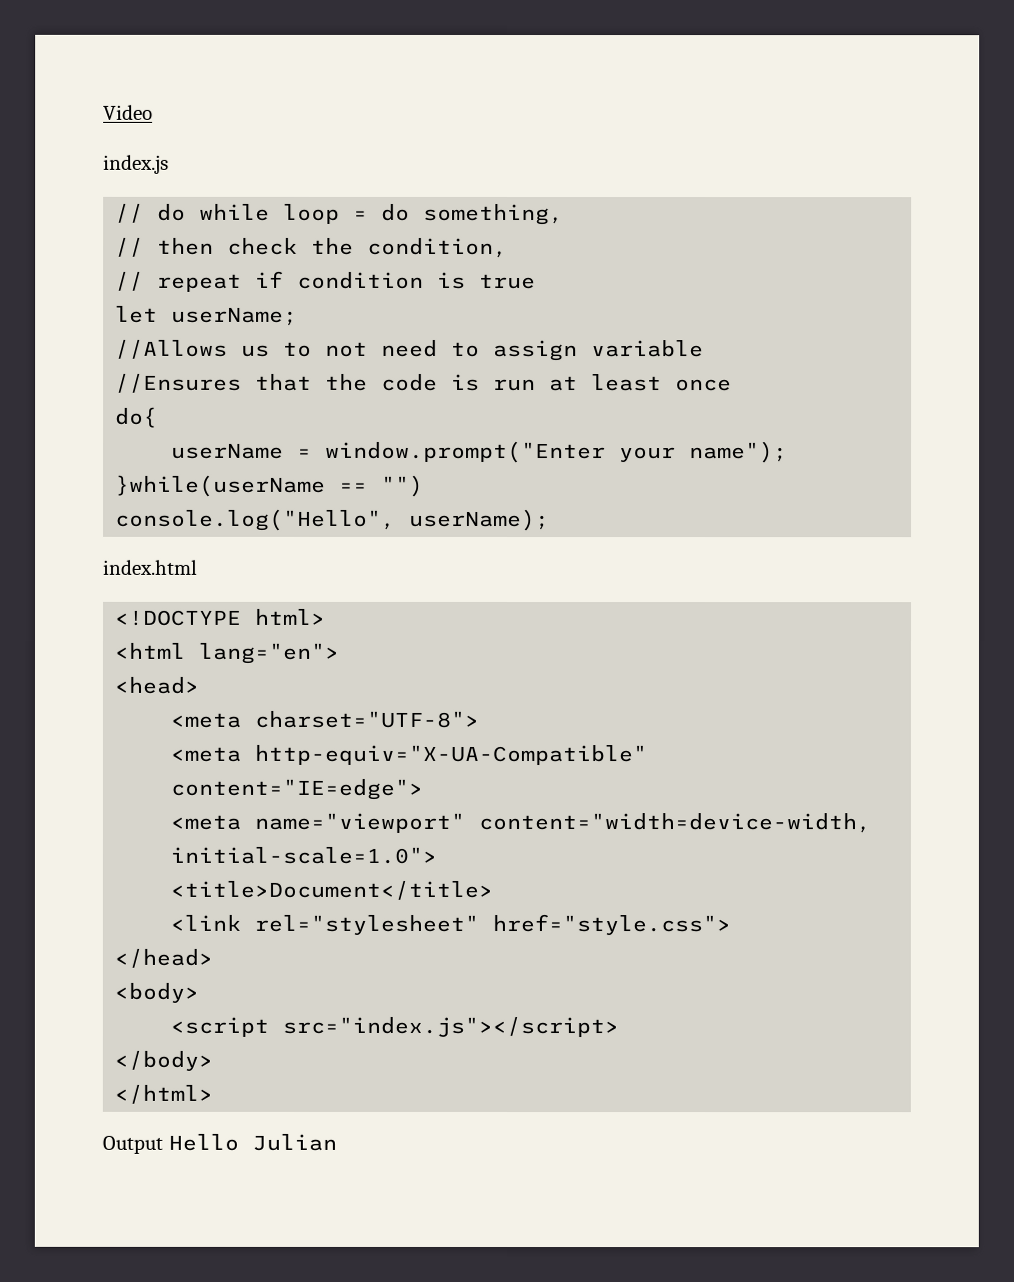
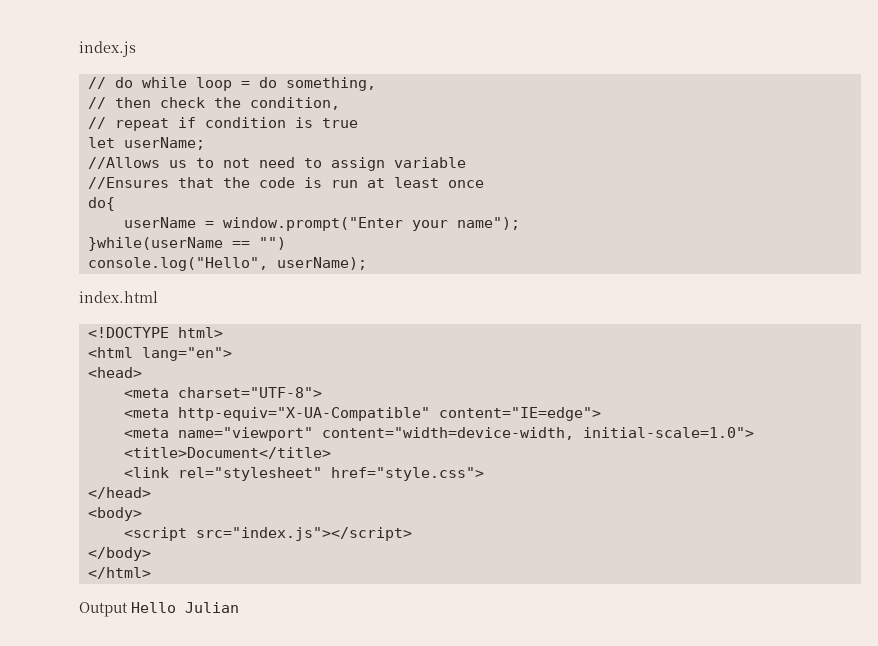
[103,104,153,120] Video // -> (79, 49) none

